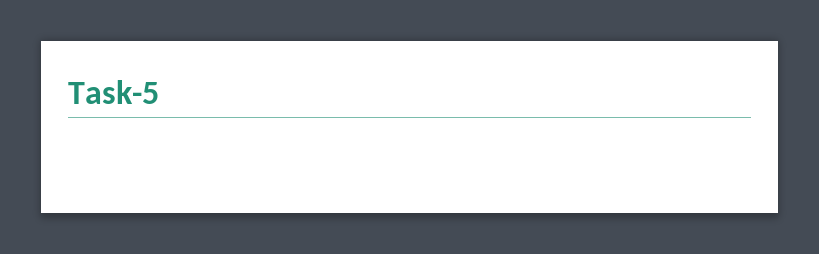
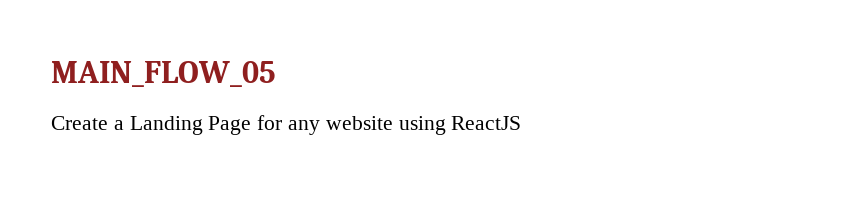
[68,80,159,104] Task-5 -> [51,61,276,87] [51,115,522,135] MAIN_FLOW_05 // Create a Landing Page for any website using ReactJS

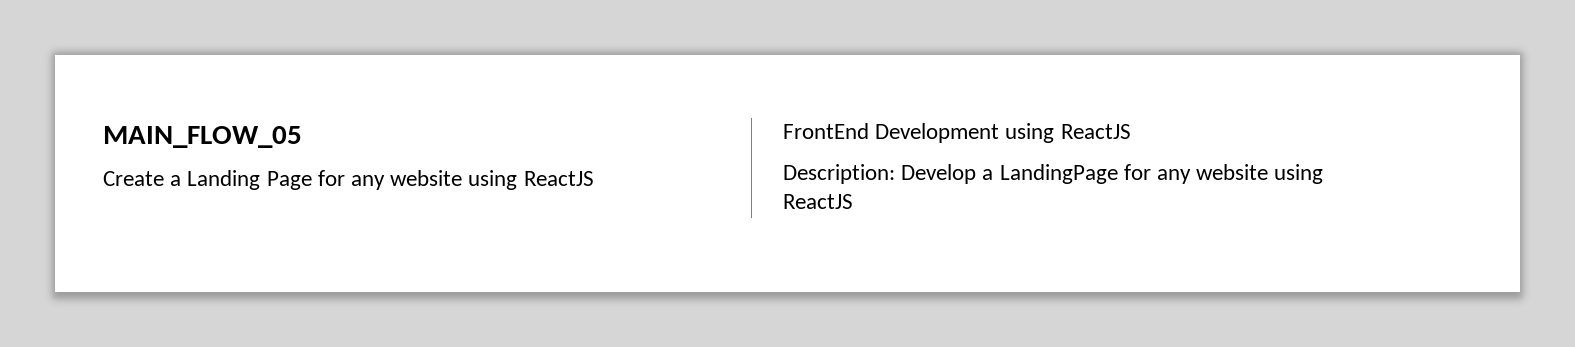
(522, 123) none -> [783,123,1131,143] [783,164,1324,184] [783,194,853,209] // FrontEnd Development using ReactJS // Description: Develop a LandingPage for any website using ReactJS

